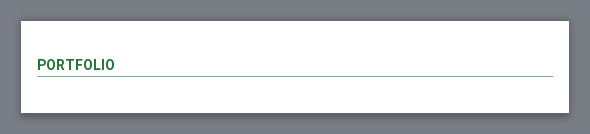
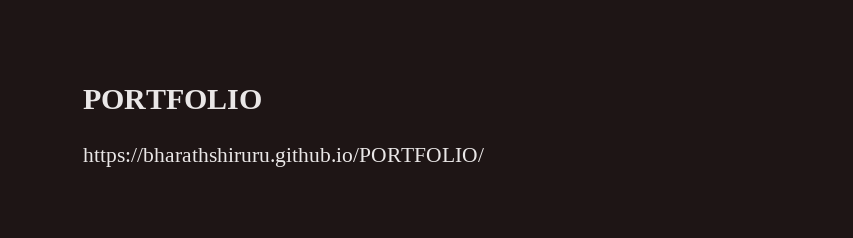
(115, 64) none -> [83,148,484,167] // https://bharathshiruru.github.io/PORTFOLIO/

